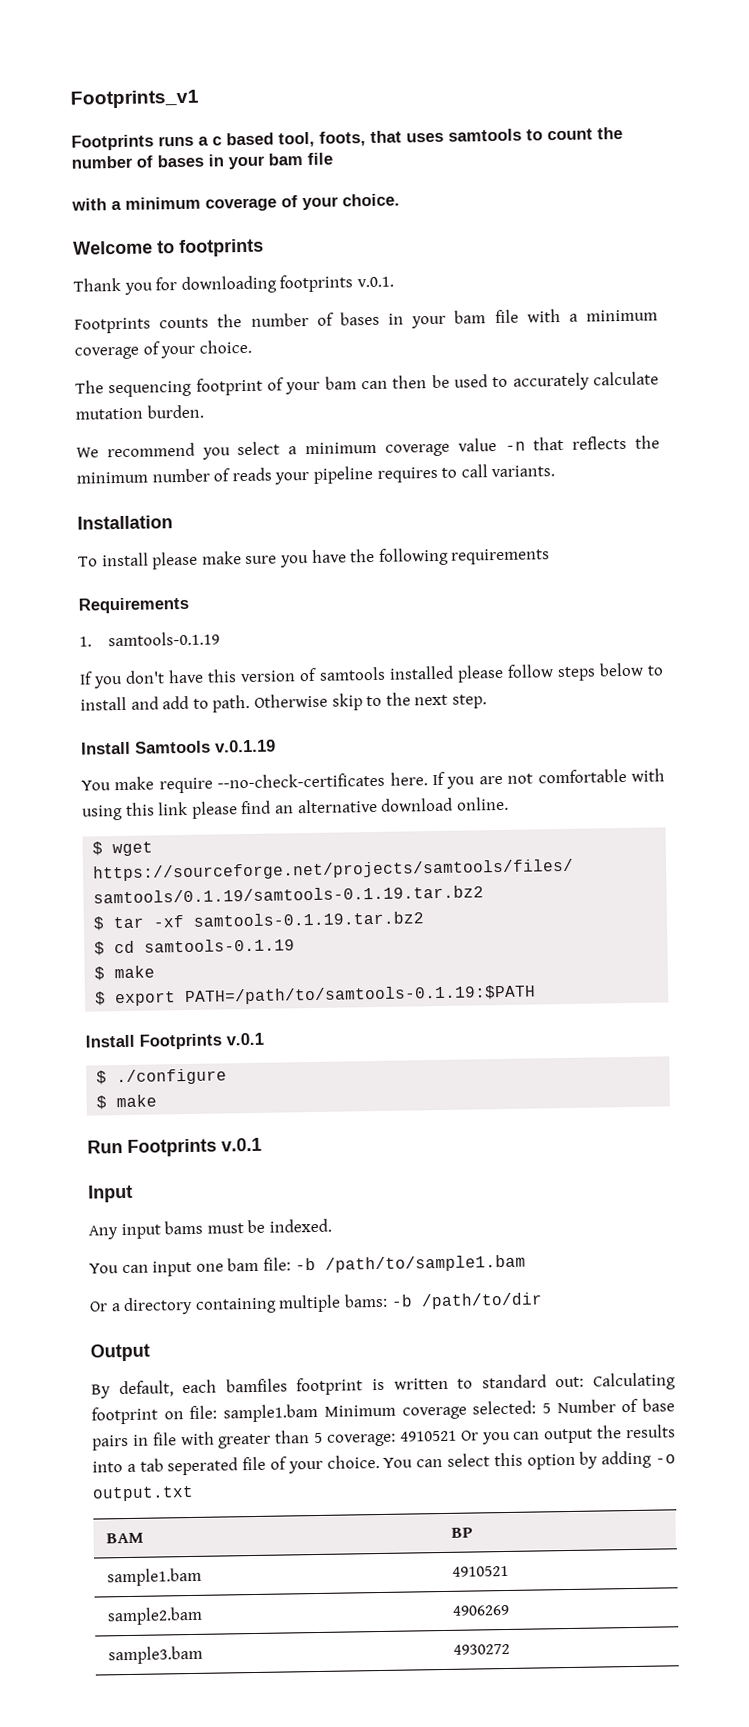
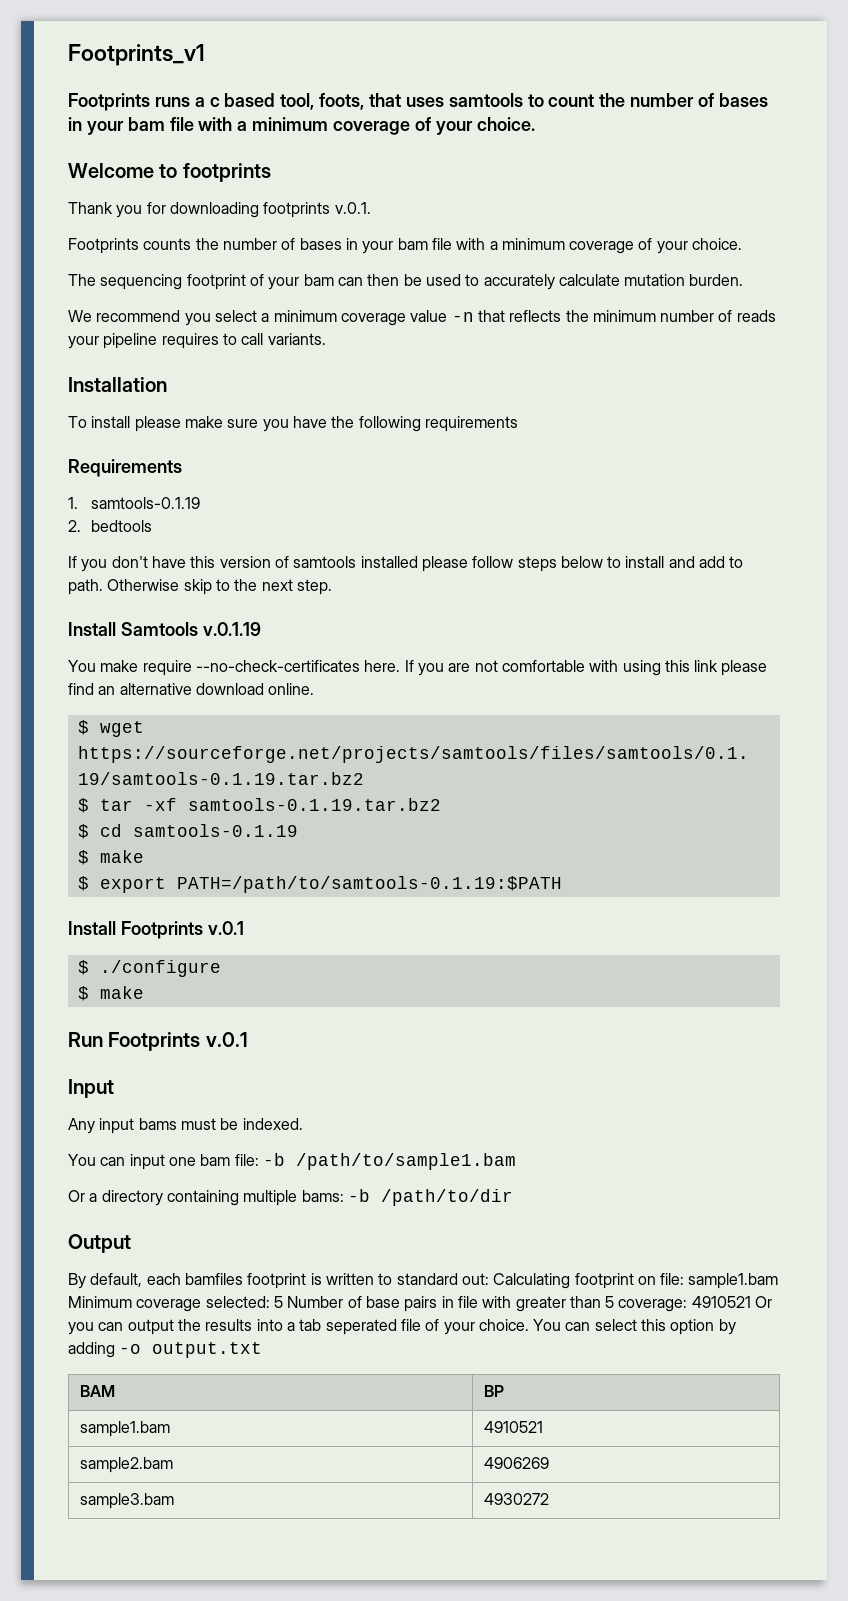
(333, 158) // -> (194, 124) none
(221, 639) none -> [68,520,153,532] // 2. bedtools

